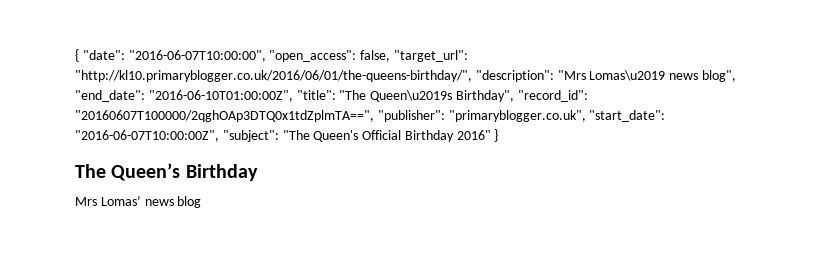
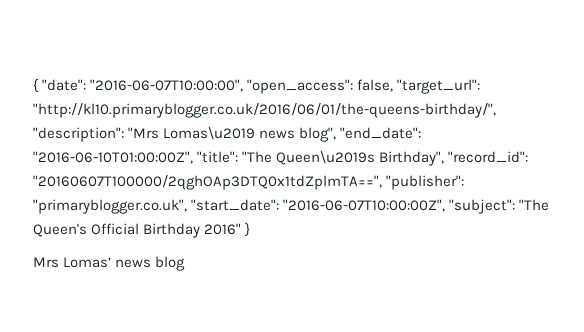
[75,163,258,181] // The Queen’s Birthday -> (251, 229) none

